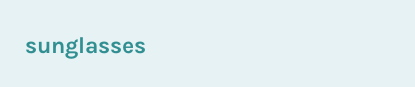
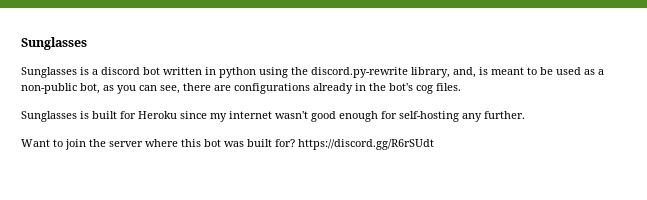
[25,37,146,59] sunglasses -> [21,37,87,50] [21,67,604,78] [21,83,461,94] [21,111,525,122] [21,139,434,150] Sunglasses // Sunglasses is a discord bot written in python using the discord.py-rewrite library, and, is meant to be used as a non-public bot, as you can see, there are configurations already in the bot's cog files. // Sunglasses is built for Heroku since my internet wasn't good enough for self-hosting any further. // Want to join the server where this bot was built for? https://discord.gg/R6rSUdt

